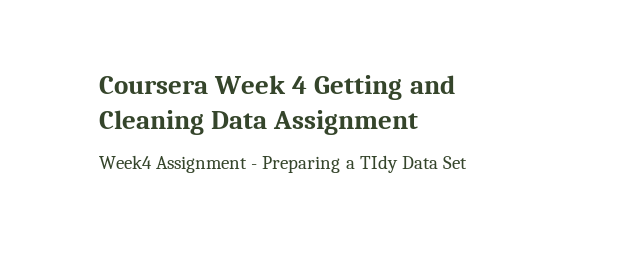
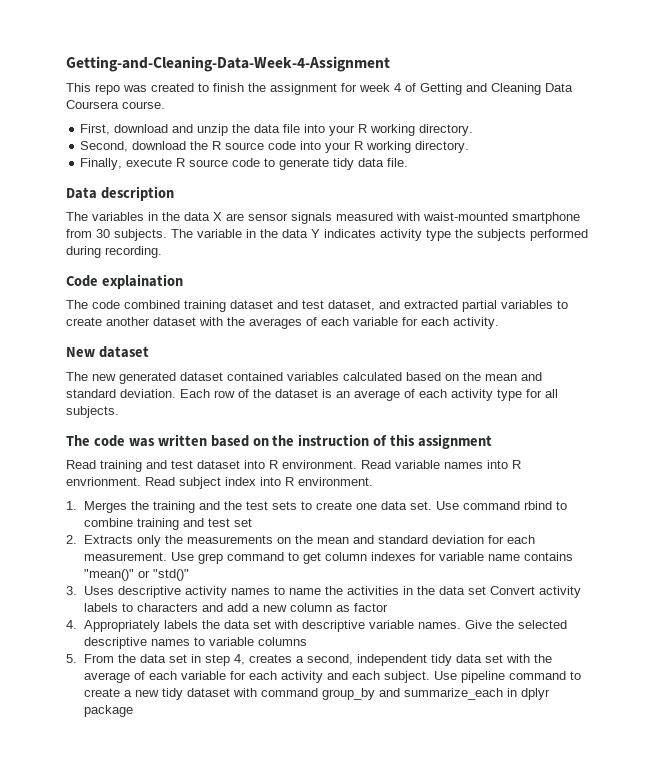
[99,75,455,100] [99,110,419,135] [99,155,467,173] Coursera Week 4 Getting and Cleaning Data Assignment // Week4 Assignment - Preparing a TIdy Data Set -> [66,56,390,72] [66,83,573,95] [66,100,165,109] [80,124,474,136] [80,141,470,153] [80,158,409,170] [66,186,174,201] [66,212,580,224] [66,229,588,241] [66,246,162,258] [66,274,183,289] [66,300,568,312] [66,317,499,329] [66,346,149,358] [66,372,542,384] [66,389,558,401] [66,406,119,418] [66,434,493,449] [66,460,521,472] [66,477,373,489] [66,501,567,513] [83,518,252,530] [66,535,535,547] [83,552,573,564] [83,569,189,581] [66,586,581,598] [83,603,388,612] [66,620,567,632] [83,637,307,649] [66,654,552,666] [83,671,581,683] [83,688,550,700] [83,705,133,717] Getting-and-Cleaning-Data-Week-4-Assignment // This repo was created to finish the assignment for week 4 of Getting and Cleaning Data Coursera course. // First, download and unzip the data file into your R working directory. // Second, download the R source code into your R working directory. // Finally, execute R source code to generate tidy data file. // Data description // The variables in the data X are sensor signals measured with waist-mounted smartphone from 30 subjects. The variable in the data Y indicates activity type the subjects performed during recording. // Code explaination // The code combined training dataset and test dataset, and extracted partial variables to create another dataset with the averages of each variable for each activity. // New dataset // The new generated dataset contained variables calculated based on the mean and standard deviation. Each row of the dataset is an average of each activity type for all subjects. // The code was written based on the instruction of this assignment // Read training and test dataset into R environment. Read variable names into R envrionment. Read subject index into R environment. // 1. Merges the training and the test sets to create one data set. Use command rbind to combine training and test set // 2. Extracts only the measurements on the mean and standard deviation for each measurement. Use grep command to get column indexes for variable name contains "mean()" or "std()" // 3. Uses descriptive activity names to name the activities in the data set Convert activity labels to characters and add a new column as factor // 4. Appropriately labels the data set with descriptive variable names. Give the selected descriptive names to variable columns // 5. From the data set in step 4, creates a second, independent tidy data set with the average of each variable for each activity and each subject. Use pipeline command to create a new tidy dataset with command group_by and summarize_each in dplyr package

